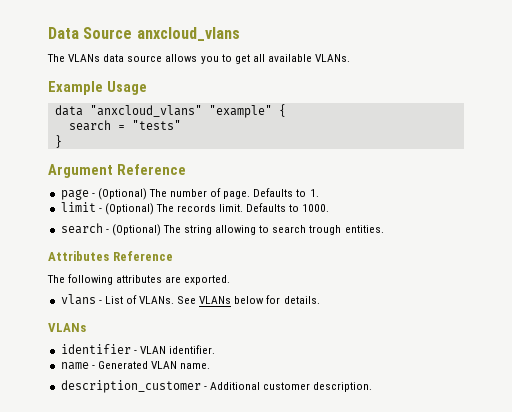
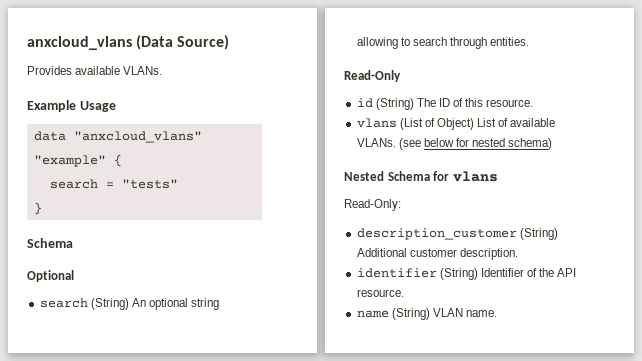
[48,27,133,39] Data Source -> (27, 43) none
[47,54,265,64] // The VLANs data source allows you to get all -> [136,35,230,50] [27,66,72,75] (Data Source) // Provides
[48,164,186,178] [60,188,319,200] [60,202,330,215] [60,223,181,236] Argument Reference // page - (Optional) The number of page. Defaults to 1. // limit - (Optional) The records limit. Defaults to 1000. // search - (Optional) The -> [27,238,73,248] [27,270,74,282] [39,298,188,310] Schema // Optional // search (String) An optional
[309,225,342,235] trough -> [449,37,487,49] through
[48,251,173,261] [47,274,231,285] [60,294,320,305] [48,323,86,332] [60,344,215,354] [60,361,211,370] Attributes Reference // The following attributes are exported. // vlans - List of VLANs. See VLANs below for details. // VLANs // identifier - VLAN identifier. // name - Generated VLAN name. -> [344,70,401,82] [356,98,534,110] [356,118,556,130] [356,138,553,150] [344,171,498,182] [344,199,401,211] Read-Only // id (String) The ID of this resource. // vlans (List of Object) List of available VLANs. (see below for nested schema) // Nested Schema for vlans // Read-Only:
[203,386,207,390] - -> [519,228,558,240] (String)
(373, 387) none -> [356,268,577,280] [356,289,404,297] [356,308,497,320] // identifier (String) Identifier of the API resource. // name (String) VLAN name.

